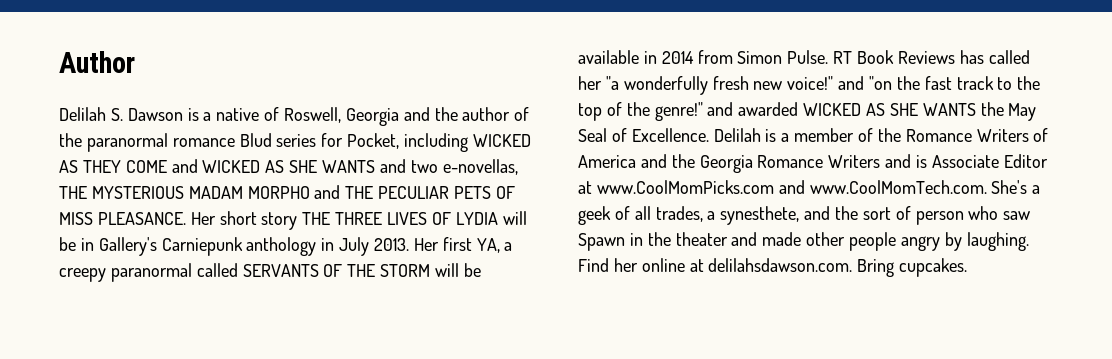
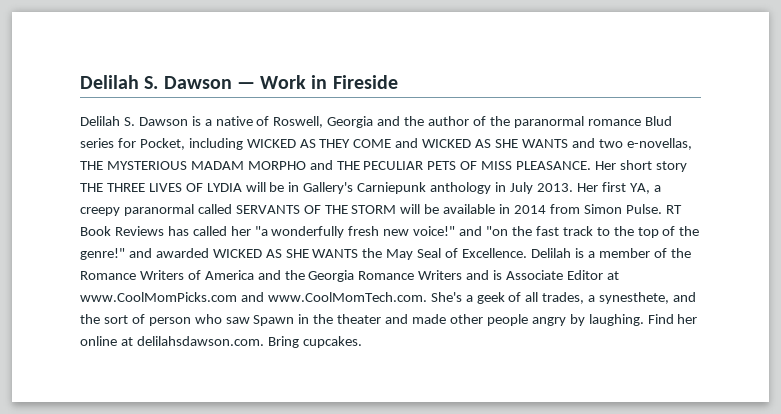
[59,51,135,73] Author -> [80,75,398,89] Delilah S. Dawson — Work in Fireside

